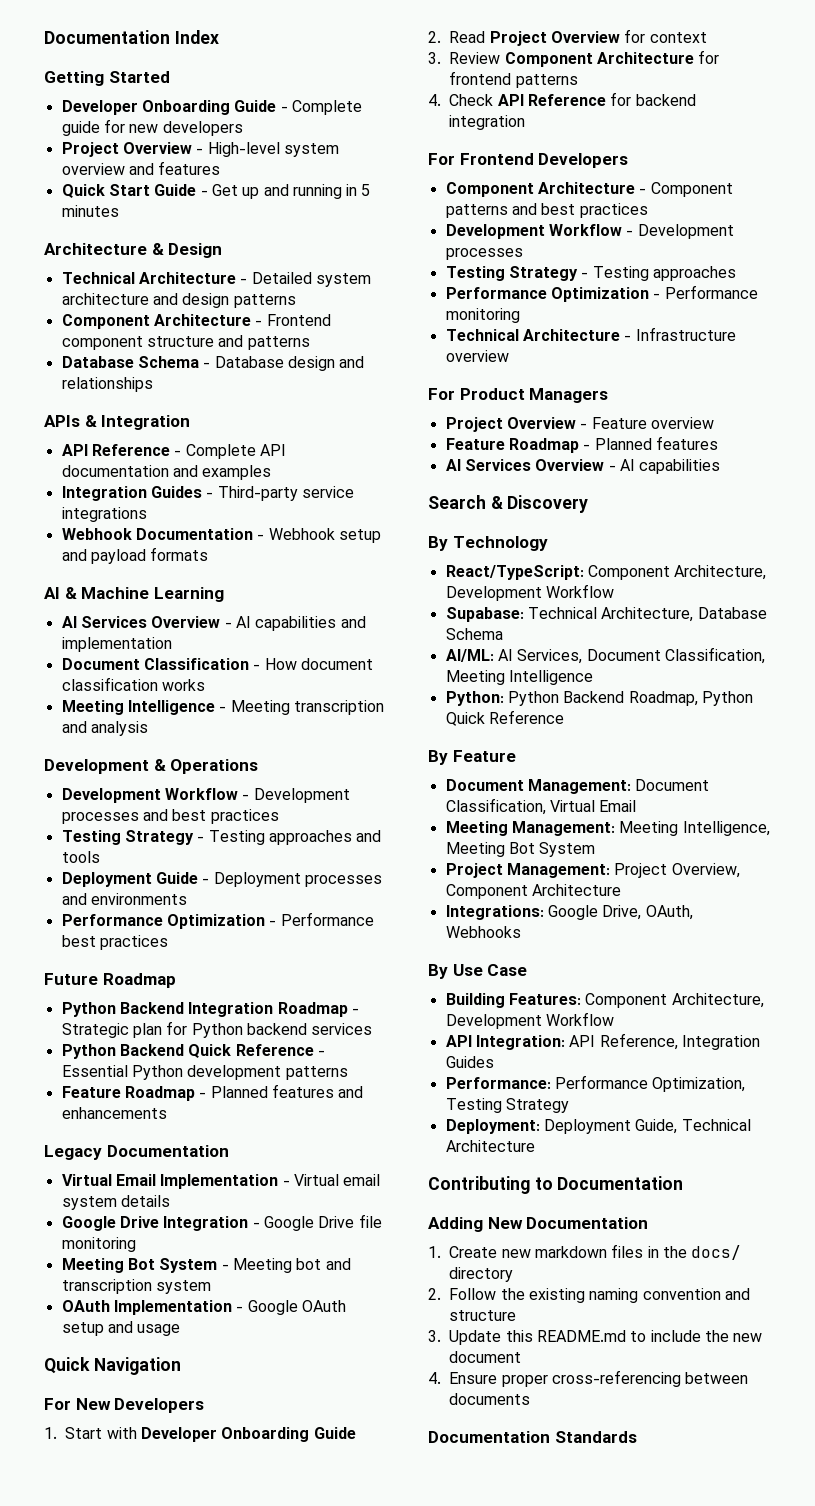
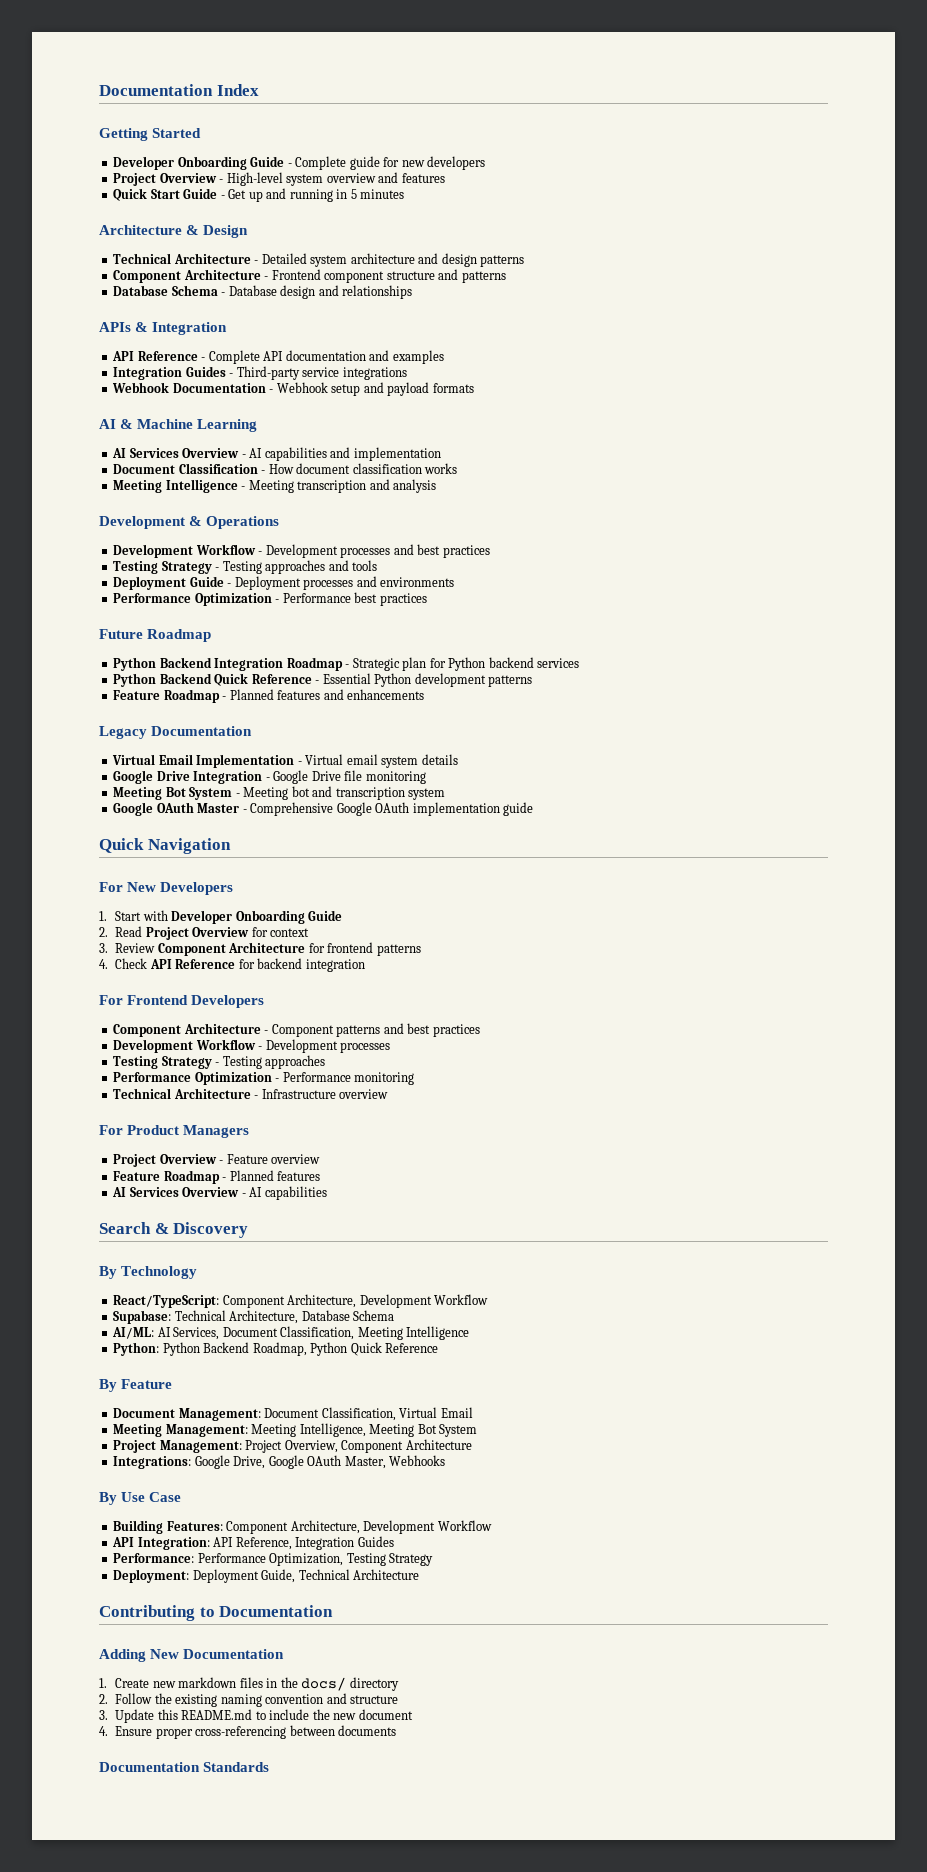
[61,1300,346,1315] [61,1321,181,1336] OAuth Implementation - Google OAuth setup and usage -> [113,802,534,816] Google OAuth Master - Comprehensive Google OAuth implementation guide
[645,905,693,920] OAuth, -> [268,1455,386,1469] Google OAuth Master,

